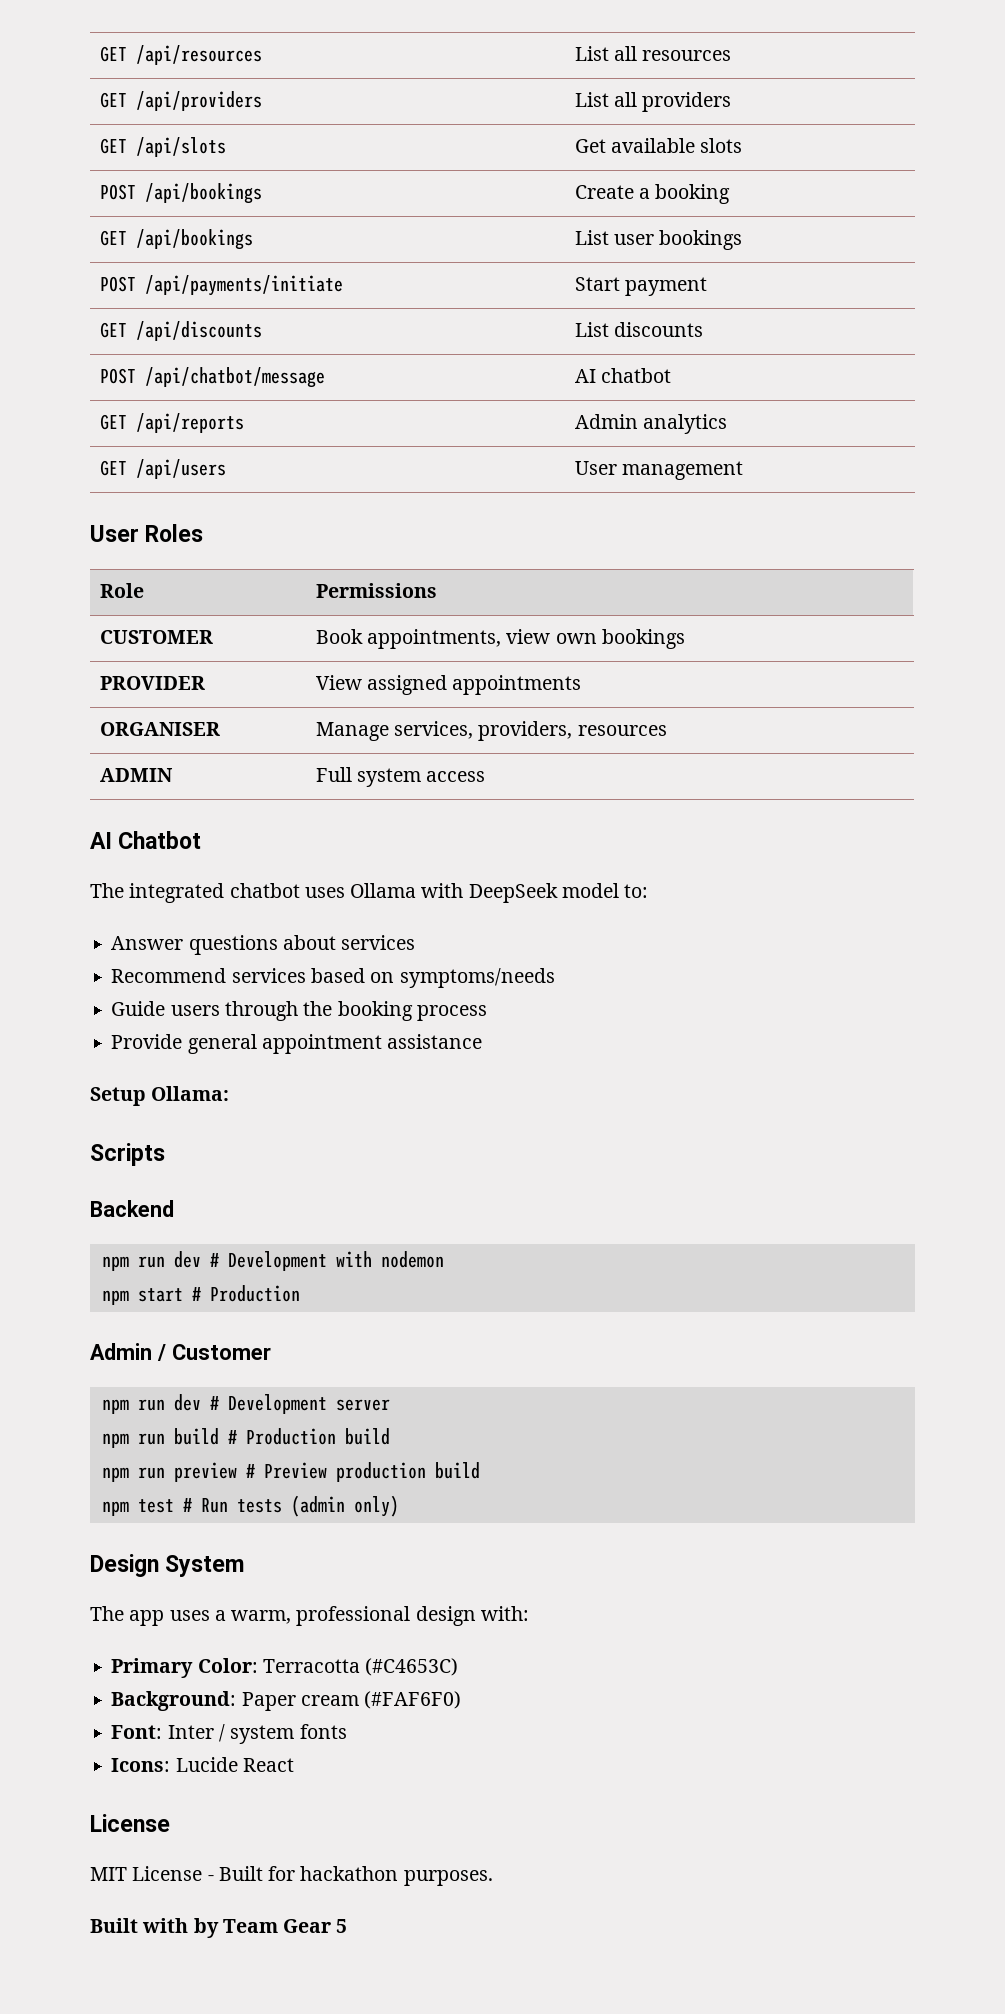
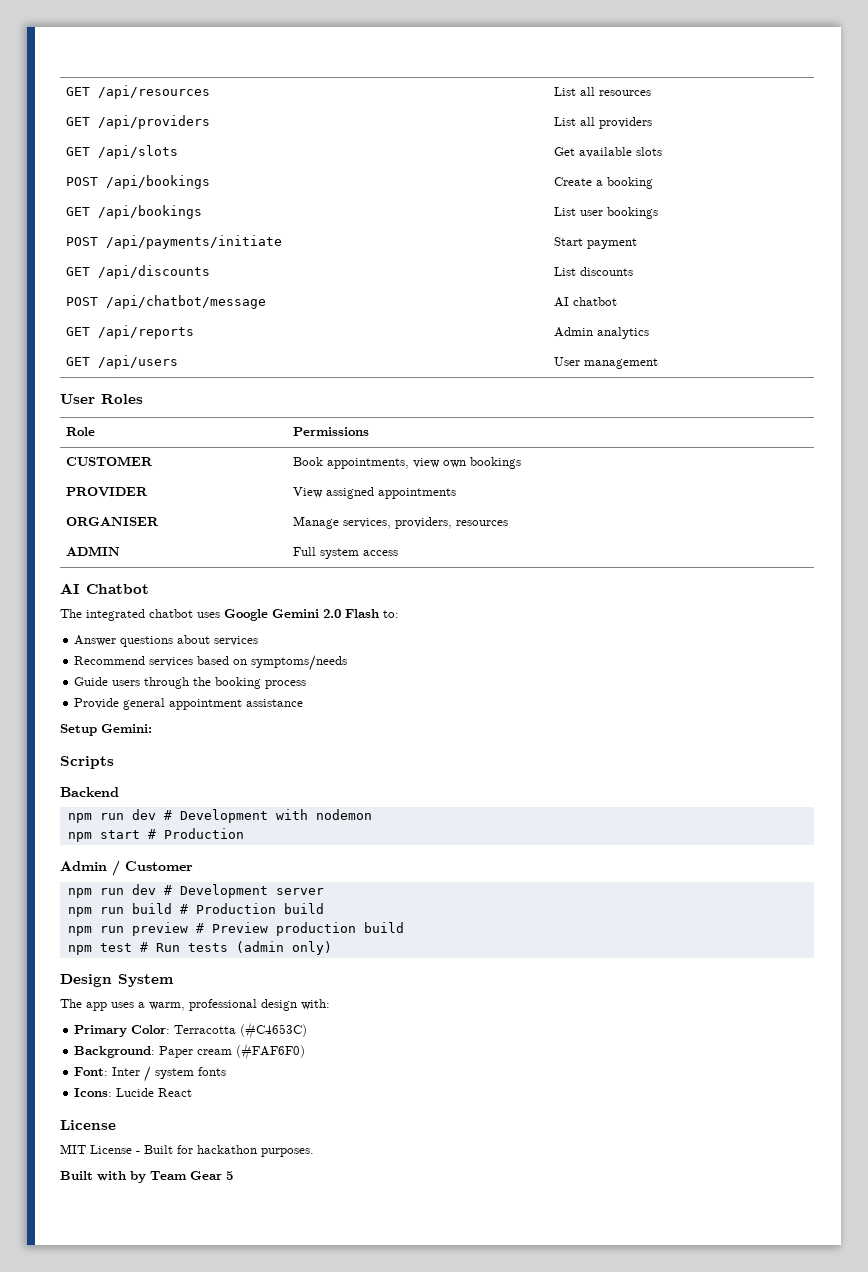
[350,883,619,903] Ollama with DeepSeek model -> [224,609,379,621] Google Gemini 2.0 Flash
[151,1086,230,1101] Ollama: -> [101,724,152,733] Gemini:

